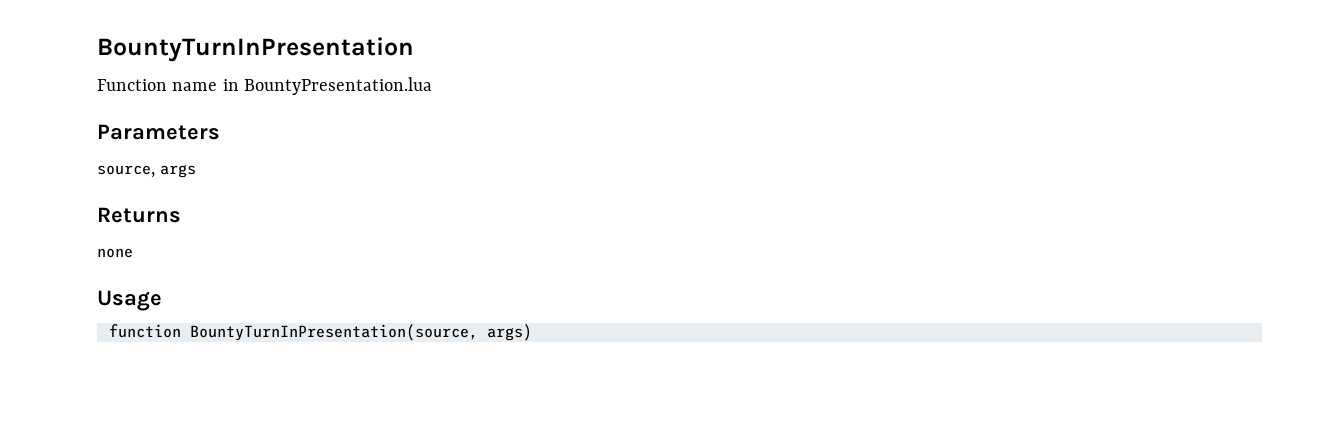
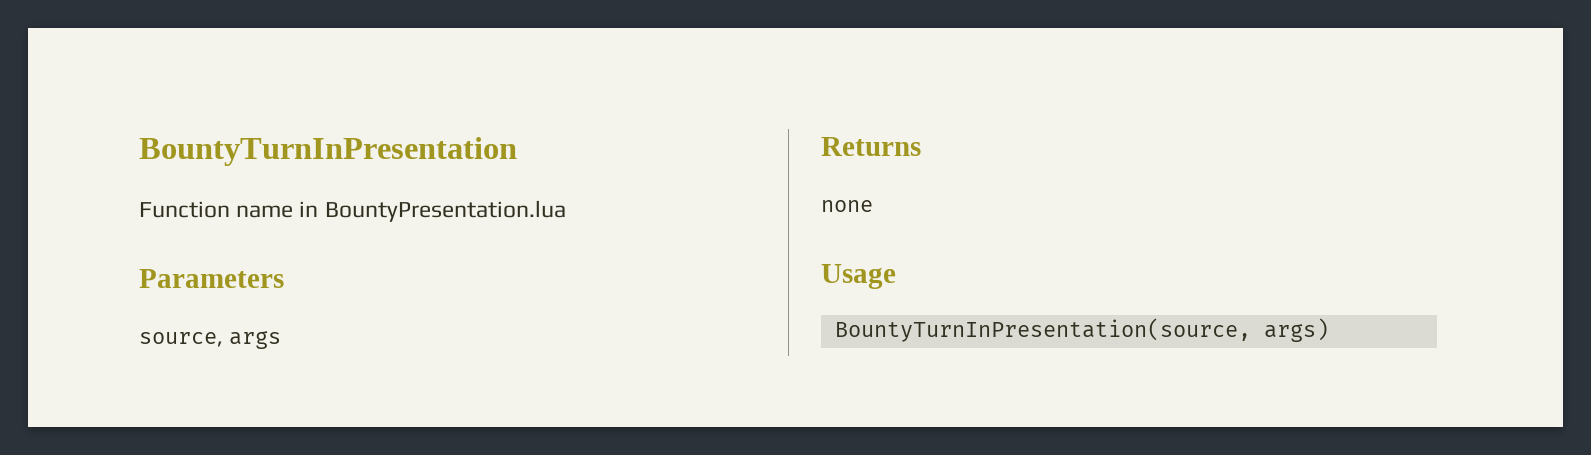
[108,324,181,338] function -> (896, 276) none

